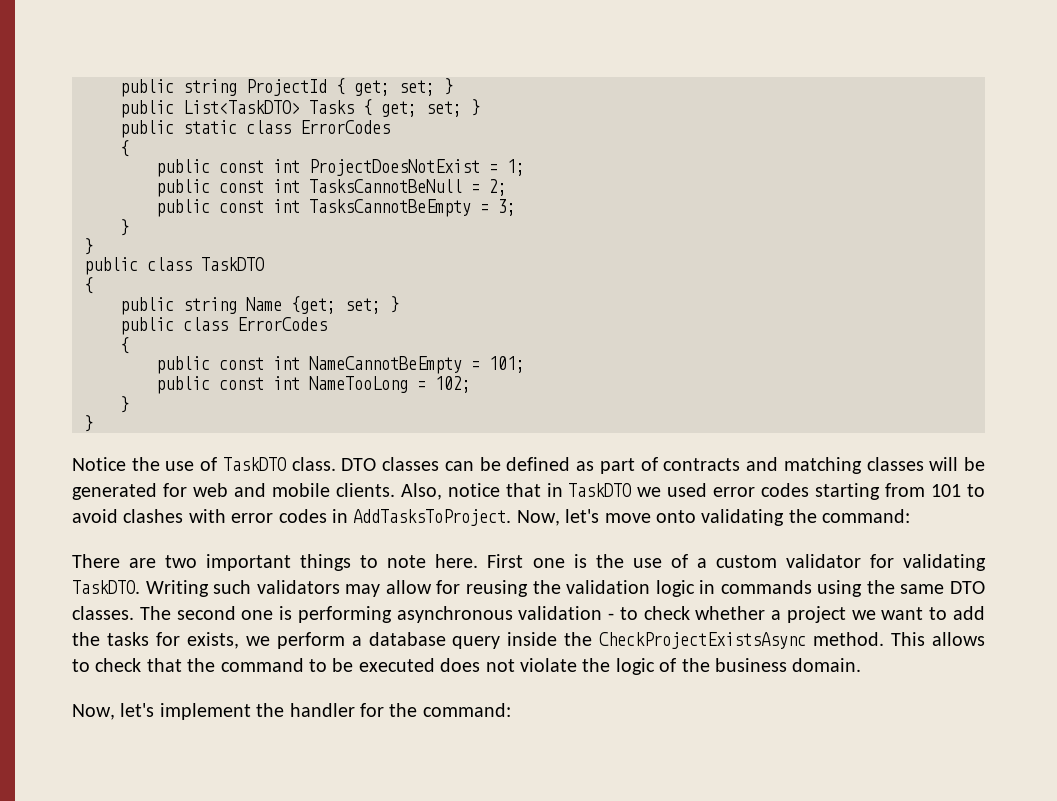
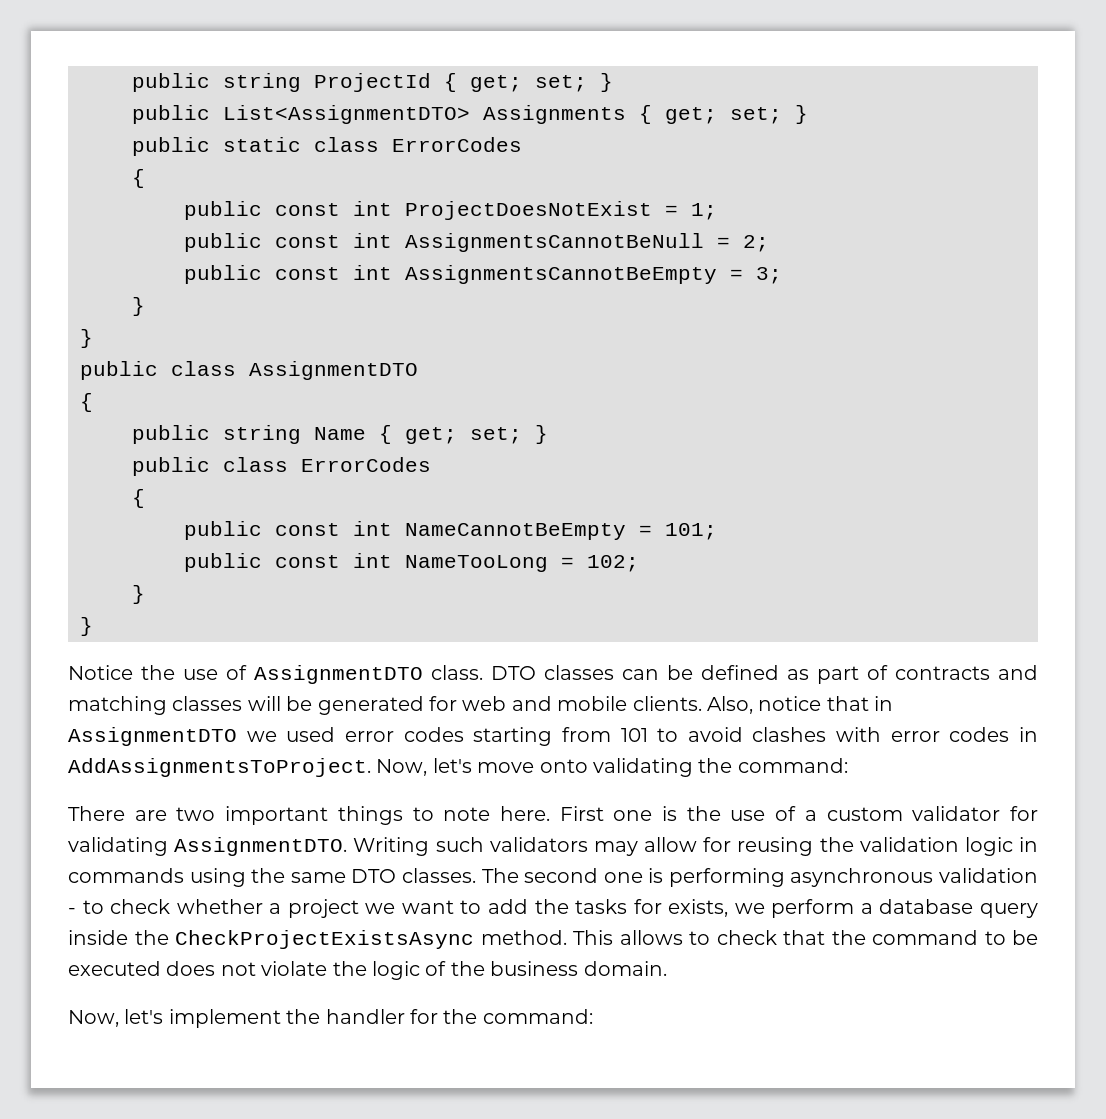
[183,100,354,114] List<TaskDTO> Tasks -> [223,105,626,124] List<AssignmentDTO> Assignments
[309,179,462,193] TasksCannotBeNull -> [405,233,704,252] AssignmentsCannotBeNull
[309,199,471,217] TasksCannotBeEmpty -> [405,265,717,284] AssignmentsCannotBeEmpty
[201,257,264,271] TaskDTO -> [249,361,418,380] AssignmentDTO
[291,296,336,314] {get; -> [379,425,457,444] { get;
[222,457,286,471] TaskDTO -> [254,665,423,684] AssignmentDTO
[568,483,632,497] TaskDTO -> [68,727,237,746] AssignmentDTO
[353,509,512,526] AddTasksToProject. -> [68,758,371,777] AddAssignmentsToProject.
[72,580,140,594] TaskDTO. -> [174,837,348,856] AssignmentDTO.

